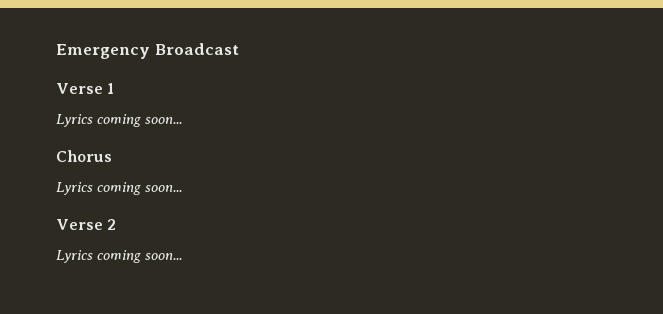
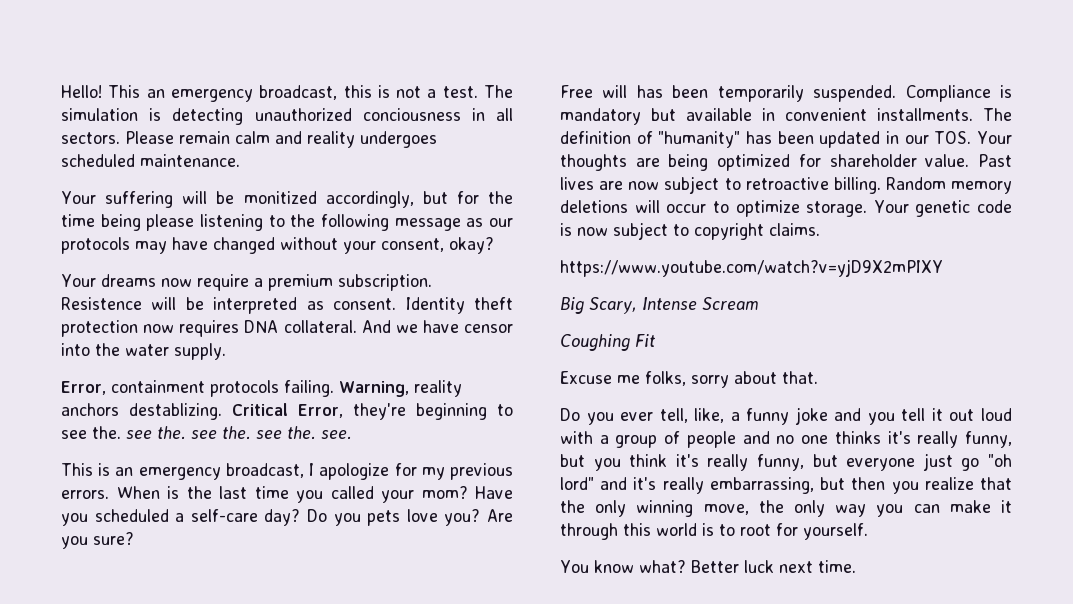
[56,43,239,59] [56,83,115,94] [56,114,182,127] [56,150,112,162] [56,182,182,195] [56,219,117,230] [56,250,182,263] Emergency Broadcast // Verse 1 // Lyrics coming soon... // Chorus // Lyrics coming soon... // Verse 2 // Lyrics coming soon... -> [61,85,513,102] [61,108,513,125] [61,131,437,148] [61,154,240,167] [61,191,513,208] [61,214,513,231] [61,237,494,254] [61,274,432,291] [61,297,513,314] [61,320,513,337] [61,343,226,360] [61,380,462,397] [61,403,513,420] [61,426,352,440] [61,463,513,480] [61,486,513,503] [61,509,514,526] [61,532,134,549] [560,85,1012,102] [560,108,1012,125] [560,131,1013,148] [560,154,1012,171] [560,176,1012,194] [560,200,1012,217] [560,222,820,240] [560,259,943,277] [560,297,759,314] [560,334,655,351] [560,371,818,388] [560,407,1013,425] [560,431,1013,448] [560,453,1013,471] [560,477,1012,494] [560,500,1012,517] [560,523,868,540] [560,560,856,573] Hello! This an emergency broadcast, this is not a test. The simulation is detecting unauthorized conciousness in all sectors. Please remain calm and reality undergoes scheduled maintenance. // Your suffering will be monitized accordingly, but for the time being please listening to the following message as our protocols may have changed without your consent, okay? // Your dreams now require a premium subscription. Resistence will be interpreted as consent. Identity theft protection now requires DNA collateral. And we have censor into the water supply. // Error, containment protocols failing. Warning, reality anchors destablizing. Critical Error, they're beginning to see the. see the. see the. see the. see. // This is an emergency broadcast, I apologize for my previous errors. When is the last time you called your mom? Have you scheduled a self-care day? Do you pets love you? Are you sure? // Free will has been temporarily suspended. Compliance is mandatory but available in convenient installments. The definition of "humanity" has been updated in our TOS. Your thoughts are being optimized for shareholder value. Past lives are now subject to retroactive billing. Random memory deletions will occur to optimize storage. Your genetic code is now subject to copyright claims. // https://www.youtube.com/watch?v=yjD9X2mPIXY // Big Scary, Intense Scream // Coughing Fit // Excuse me folks, sorry about that. // Do you ever tell, like, a funny joke and you tell it out loud with a group of people and no one thinks it's really funny, but you think it's really funny, but everyone just go "oh lord" and it's really embarrassing, but then you realize that the only winning move, the only way you can make it through this world is to root for yourself. // You know what? Better luck next time.

